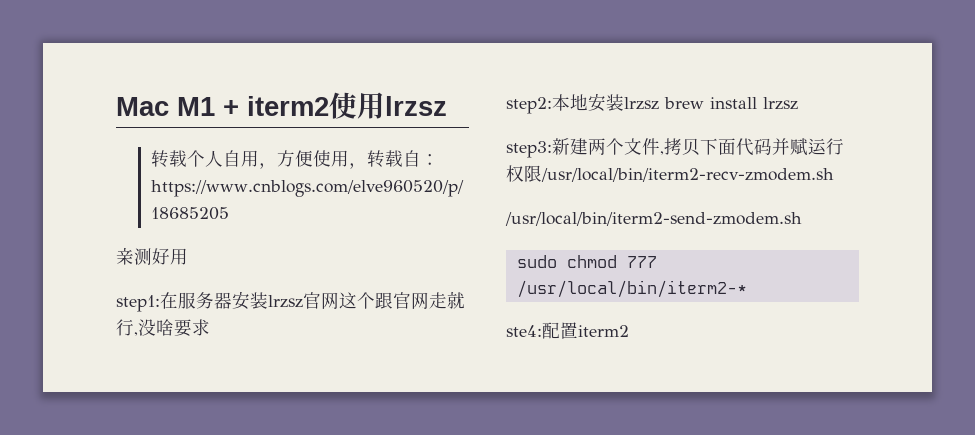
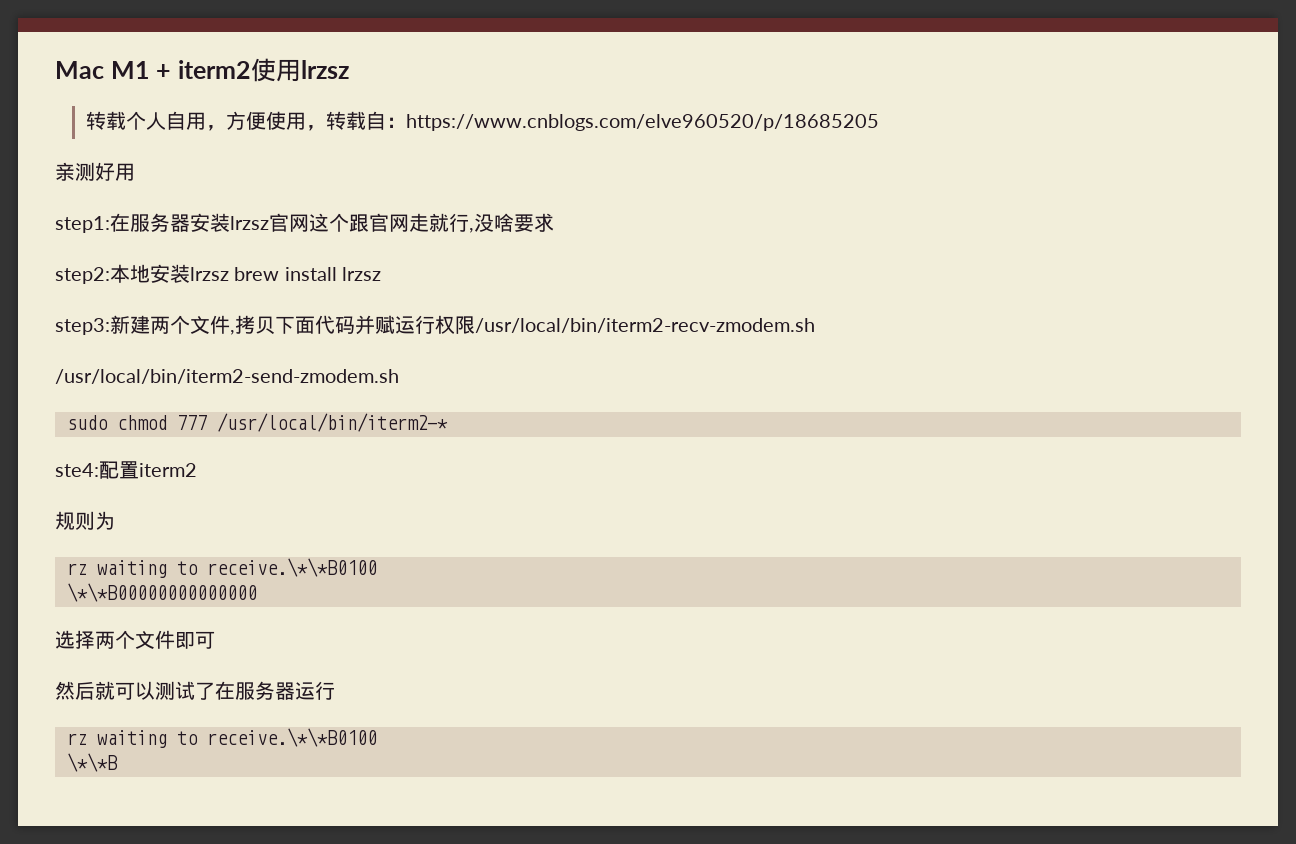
(629, 331) none -> [55,511,115,530] [67,558,377,578] [67,583,257,602] [55,630,215,649] [55,681,335,700] [67,728,377,748] [67,753,118,772] // 规则为 // rz waiting to receive.\*\*B0100 // \*\*B00000000000000 // 选择两个文件即可 // 然后就可以测试了在服务器运行 // rz waiting to receive.\*\*B0100 // \*\*B

